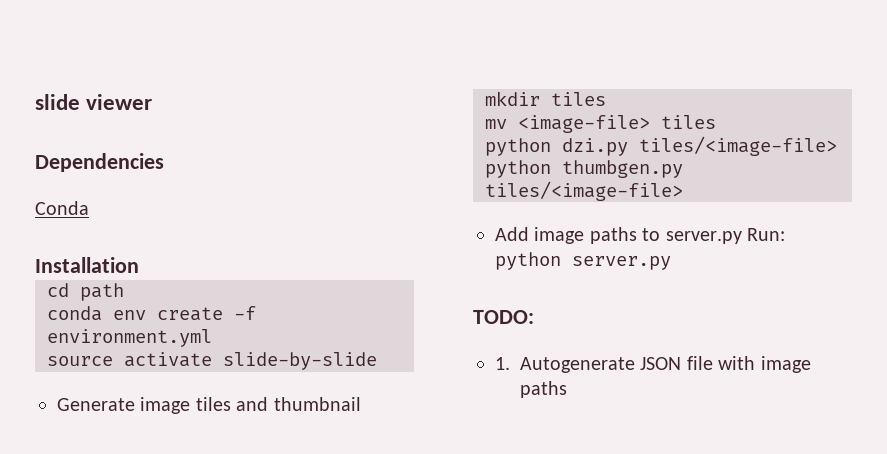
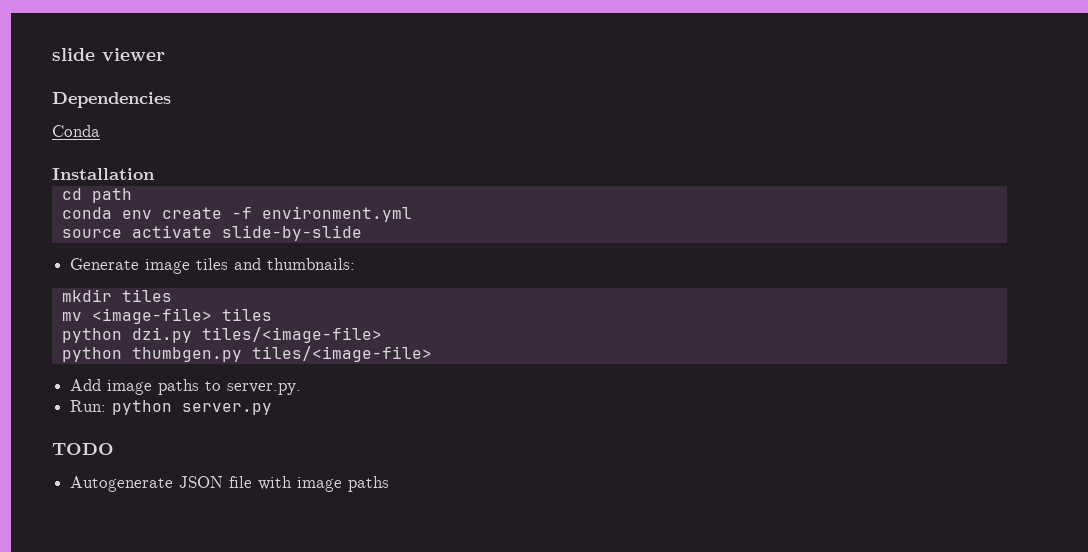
[273,397,361,411] thumbnail -> [267,258,356,270] thumbnails:
[665,231,742,244] server.py -> [227,383,302,395] server.py. //
[473,310,534,324] [495,357,510,370] TODO: // 1. -> [52,443,114,455] TODO //

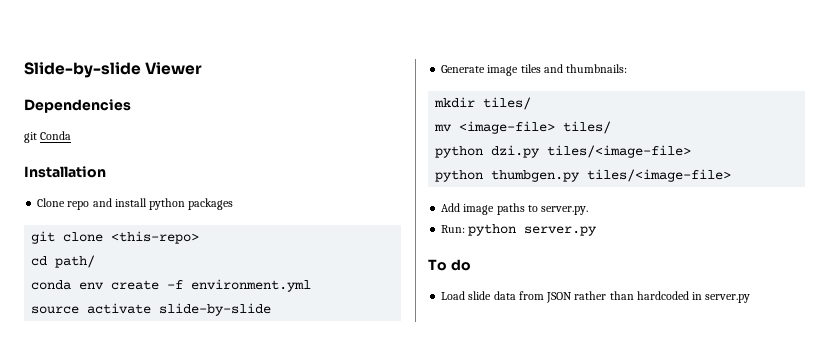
[52,48,165,61] slide viewer -> [24,62,203,78] Slide-by-slide Viewer
(171, 100) none -> [24,132,37,143] git
(155, 174) none -> [37,198,234,210] [31,231,200,244] // Clone repo and install python packages // git clone <this-repo>
[91,188,132,203] path -> [55,255,96,268] path/
[121,289,172,302] tiles -> [483,97,532,110] tiles/
[221,308,272,321] tiles -> [563,121,612,134] tiles/
[52,443,114,455] [70,476,390,492] TODO // Autogenerate JSON file with image paths -> [428,259,471,271] [441,291,751,303] To do // Load slide data from JSON rather than hardcoded in server.py

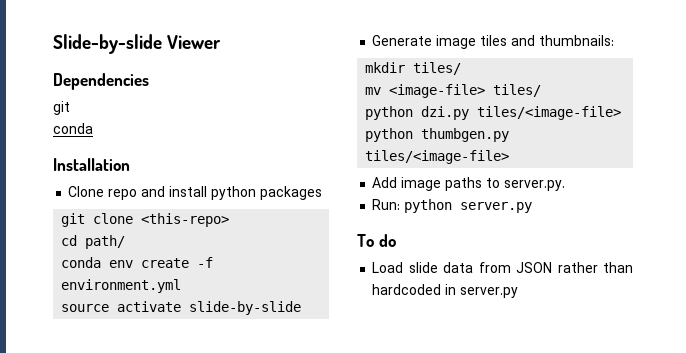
[40,131,72,140] Conda -> [53,123,93,134] // conda

